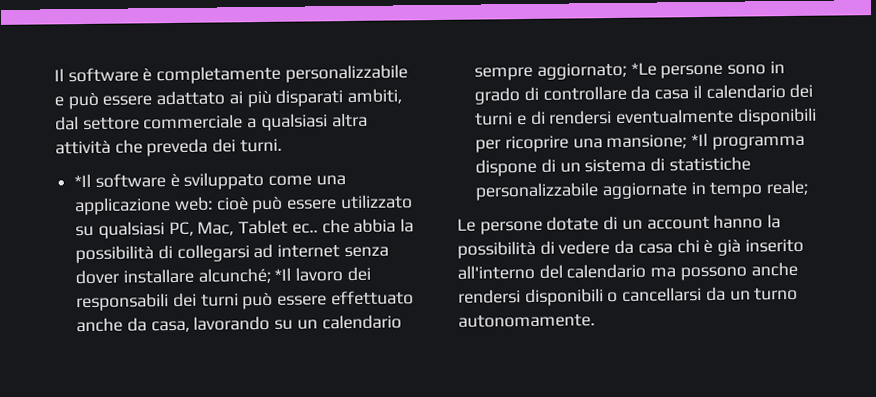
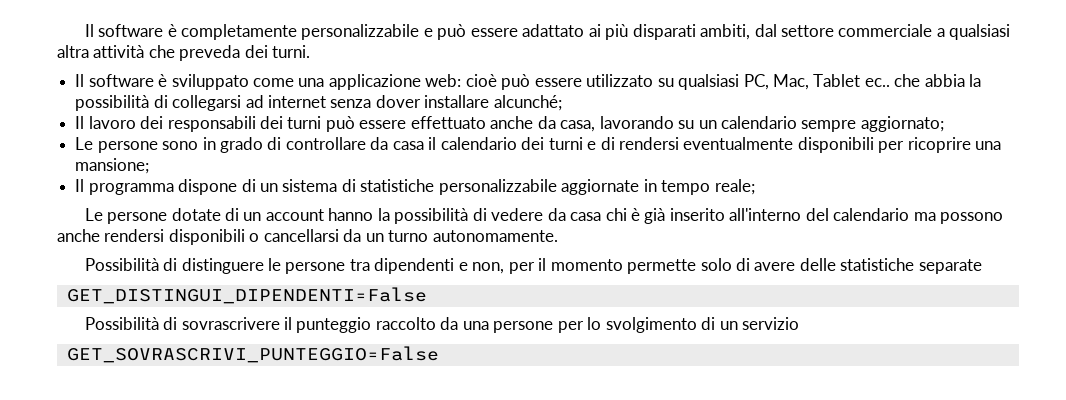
[74,173,92,188] *Il -> [75,74,85,87] Il
[274,267,292,281] *Il -> [75,116,85,129] // Il
[630,62,657,76] *Le -> [75,137,94,150] // Le
[691,132,709,147] *Il -> [75,179,85,192] // Il
(595, 320) none -> [84,258,982,274] [66,287,427,304] [84,317,799,333] [66,346,439,363] // Possibilità di distinguere le persone tra dipendenti e non, per il momento permette solo di avere delle statistiche separate // GET_DISTINGUI_DIPENDENTI=False // Possibilità di sovrascrivere il punteggio raccolto da una persone per lo svolgimento di un servizio // GET_SOVRASCRIVI_PUNTEGGIO=False

